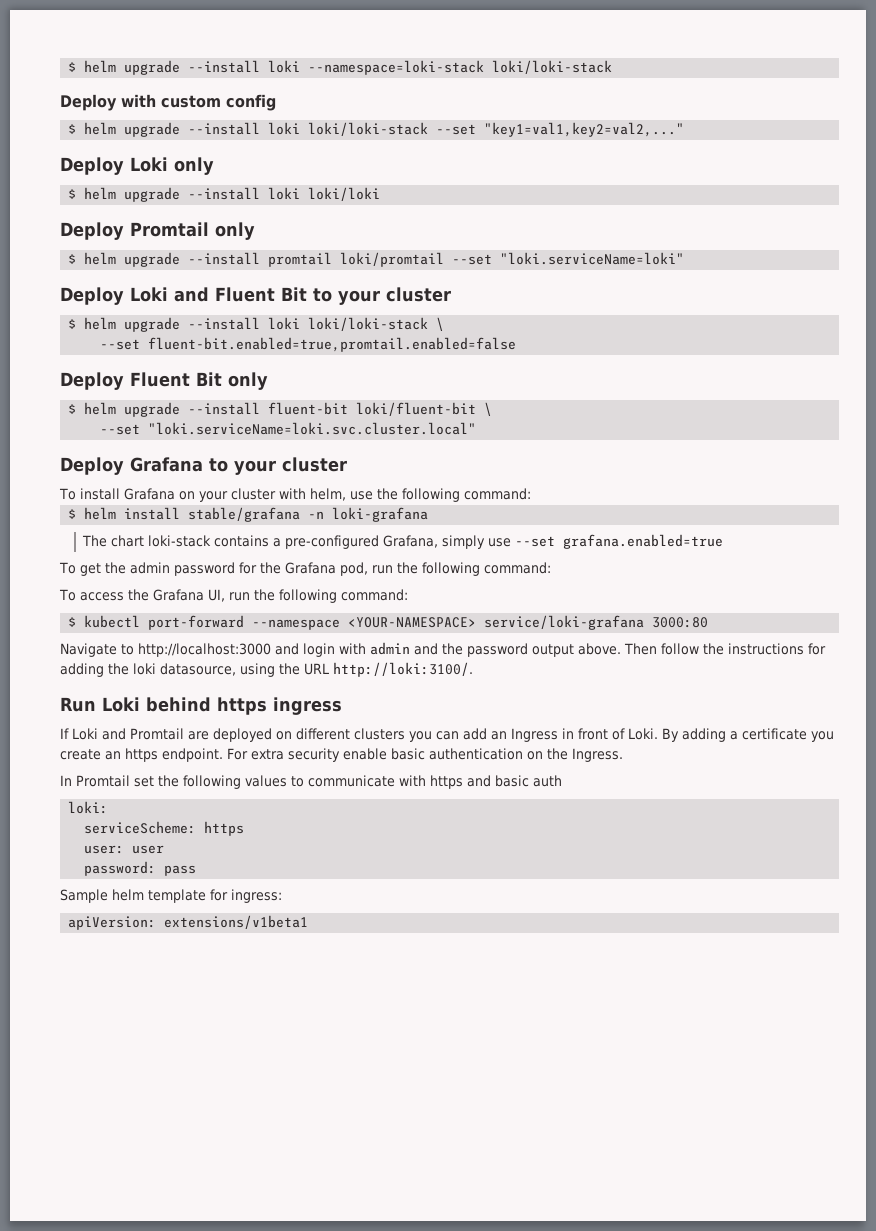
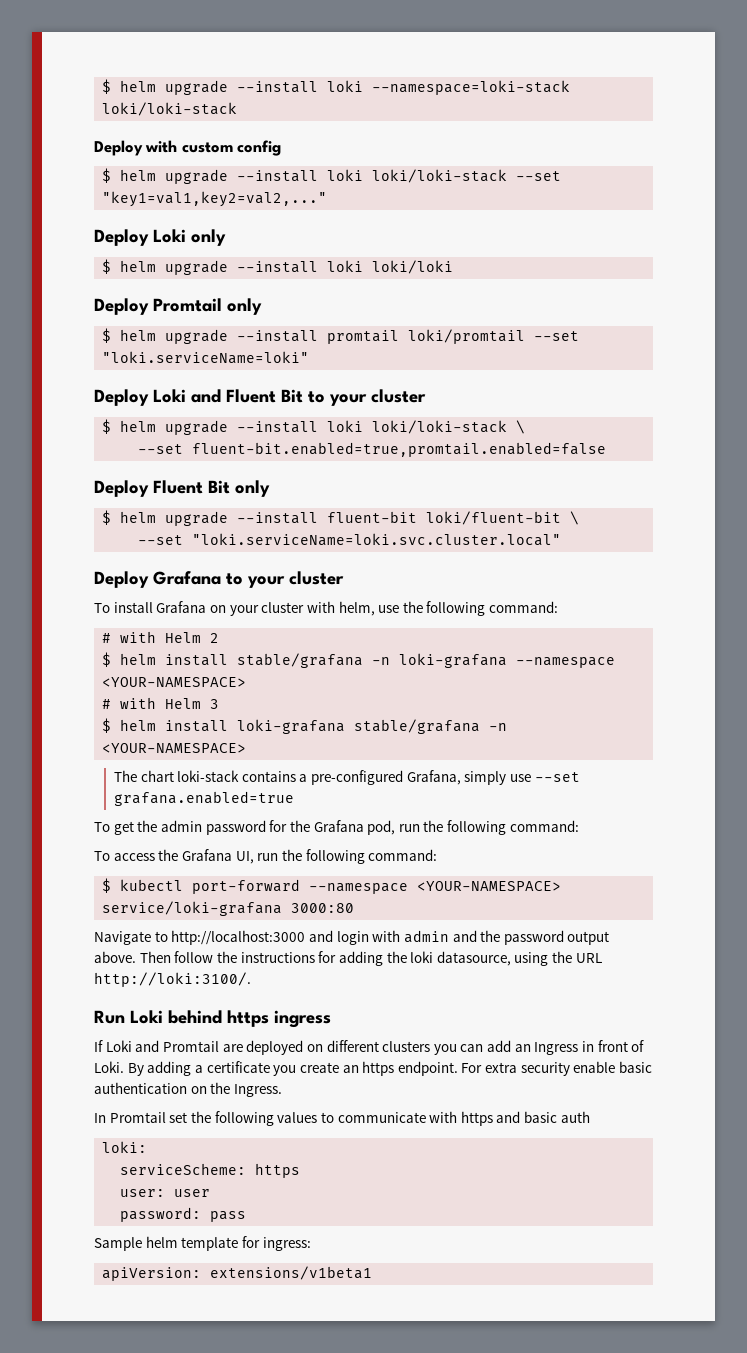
(531, 494) none -> [102,631,220,643] // # with Helm 2
(429, 514) none -> [516,657,616,668] [102,677,247,687] [102,697,220,709] [102,718,508,734] [102,743,247,753] --namespace <YOUR-NAMESPACE> // # with Helm 3 // $ helm install loki-grafana stable/grafana -n <YOUR-NAMESPACE>

